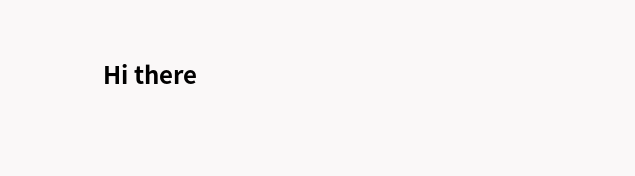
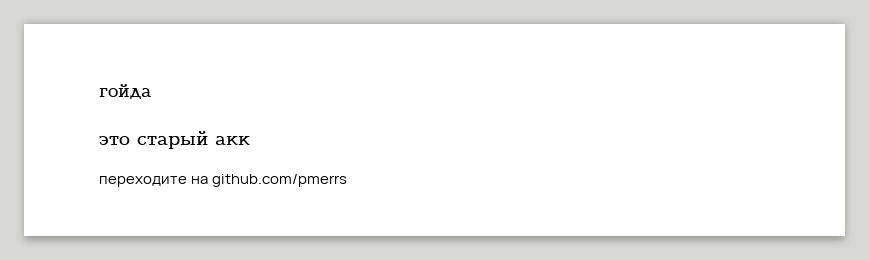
[103,64,198,84] Hi there -> [99,84,152,99] [99,131,250,149] [99,174,348,187] гойда // это старый акк // переходите на github.com/pmerrs

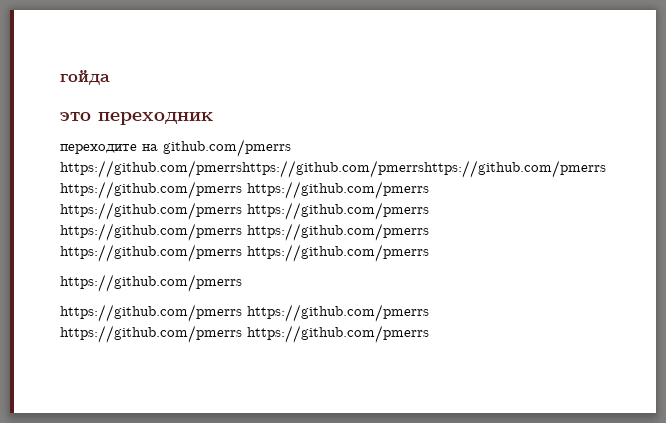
[137,131,250,149] старый акк -> [98,112,213,125] переходник
(348, 180) none -> [60,160,606,178] [60,181,429,199] [60,202,429,220] [60,223,429,241] [60,244,429,262] [60,274,242,292] [60,304,429,322] [60,325,429,343] https://github.com/pmerrshttps://github.com/pmerrshttps://github.com/pmerrs https://github.com/pmerrs https://github.com/pmerrs https://github.com/pmerrs https://github.com/pmerrs https://github.com/pmerrs https://github.com/pmerrs https://github.com/pmerrs https://github.com/pmerrs // https://github.com/pmerrs // https://github.com/pmerrs https://github.com/pmerrs https://github.com/pmerrs https://github.com/pmerrs

